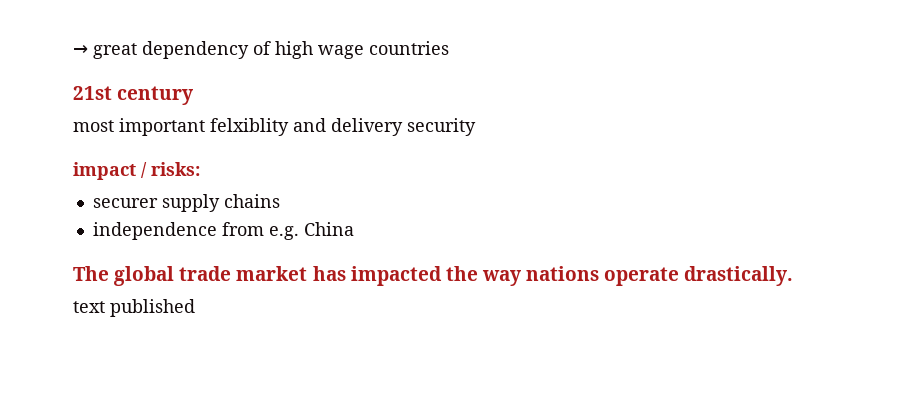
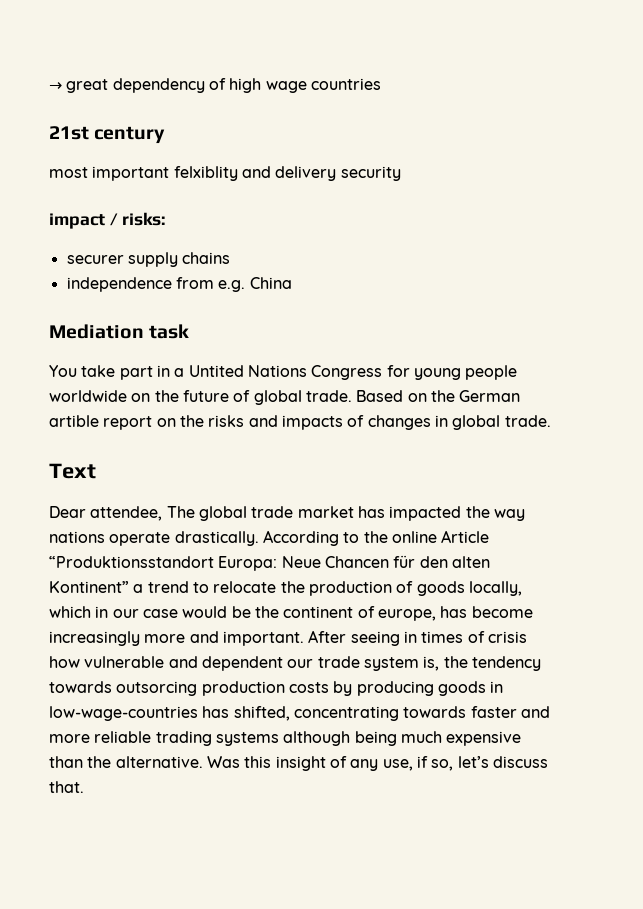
(354, 229) none -> [49,324,190,339] [49,365,518,380] [49,390,521,405] [49,415,551,430] [49,463,96,479] [49,506,163,521] Mediation task // You take part in a Untited Nations Congress for young people worldwide on the future of global trade. Based on the German artible report on the risks and impacts of changes in global trade. // Text // Dear attendee,
[73,299,195,317] // text published -> [262,530,490,546] [49,555,490,571] [49,581,522,596] [49,606,533,621] [49,630,527,646] [49,656,541,671] [49,681,504,696] [49,706,550,721] [49,731,522,746] [49,756,548,771] [49,781,84,793] According to the online Article “Produktionsstandort Europa: Neue Chancen für den alten Kontinent” a trend to relocate the production of goods locally, which in our case would be the continent of europe, has become increasingly more and important. After seeing in times of crisis how vulnerable and dependent our trade system is, the tendency towards outsorcing production costs by producing goods in low-wage-countries has shifted, concentrating towards faster and more reliable trading systems although being much expensive than the alternative. Was this insight of any use, if so, let’s discuss that.

